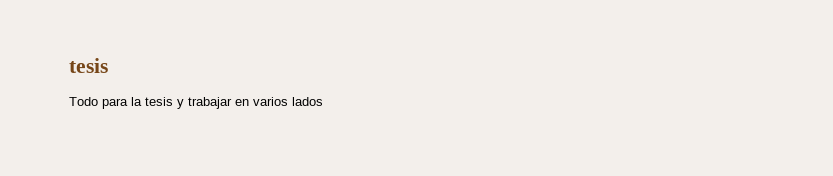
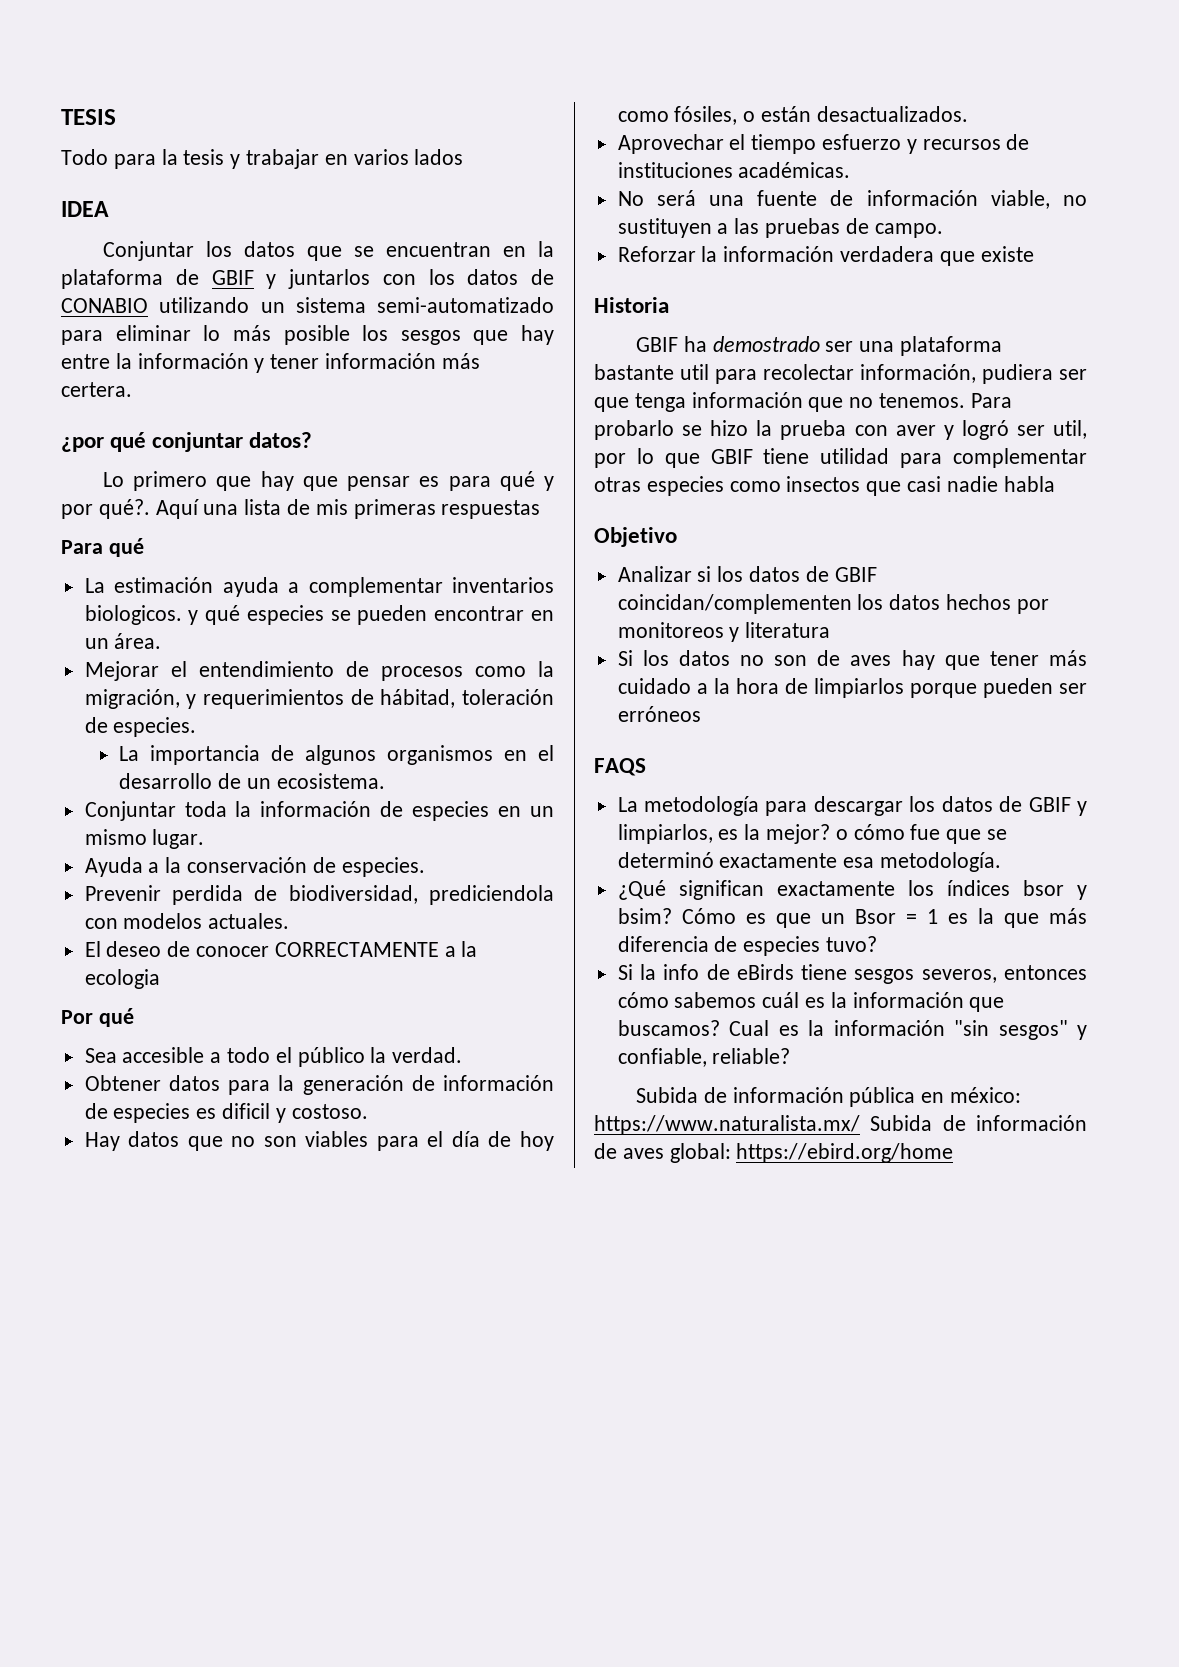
[69,58,108,73] tesis -> [61,109,116,125] TESIS
(323, 101) none -> [61,201,109,217] [102,241,554,261] [61,269,554,289] [61,297,554,313] [61,325,554,345] [61,353,480,373] [61,382,132,397] [61,432,313,452] [102,471,554,491] [61,499,541,519] [61,538,144,557] [84,577,554,597] [84,605,555,625] [84,633,162,649] [84,661,554,681] [84,689,554,709] [84,717,197,737] [119,745,554,765] [119,773,385,789] [84,801,554,821] [84,829,205,849] [84,857,425,877] [84,885,554,905] [84,913,290,929] [84,941,478,957] [84,969,160,989] [61,1008,134,1027] [84,1047,463,1067] [84,1075,554,1095] [84,1103,368,1123] [84,1131,555,1151] [617,106,968,125] [617,134,1030,154] [617,162,851,178] [617,190,1087,209] [617,218,943,238] [617,246,1034,266] [594,297,669,313] [635,336,1002,356] [594,364,1087,384] [594,392,1012,412] [594,420,1087,440] [594,448,1087,468] [594,476,1055,496] [594,527,677,547] [617,566,877,582] [617,594,1049,614] [617,622,831,642] [617,650,1087,670] [617,678,1087,698] [617,706,701,722] [594,758,646,776] [617,796,1087,816] [617,824,1008,844] [617,852,1002,872] [617,880,1087,900] [617,908,1088,928] [617,936,878,956] [617,964,1087,984] [617,992,1005,1012] [617,1020,1087,1040] [617,1048,791,1067] [635,1087,1021,1107] [594,1115,1087,1135] [594,1143,954,1163] // IDEA // Conjuntar los datos que se encuentran en la plataforma de GBIF y juntarlos con los datos de CONABIO utilizando un sistema semi-automatizado para eliminar lo más posible los sesgos que hay entre la información y tener información más certera. // ¿por qué conjuntar datos? // Lo primero que hay que pensar es para qué y por qué?. Aquí una lista de mis primeras respuestas // Para qué // La estimación ayuda a complementar inventarios biologicos. y qué especies se pueden encontrar en un área. // Mejorar el entendimiento de procesos como la migración, y requerimientos de hábitad, toleración de especies. // La importancia de algunos organismos en el desarrollo de un ecosistema. // Conjuntar toda la información de especies en un mismo lugar. // Ayuda a la conservación de especies. // Prevenir perdida de biodiversidad, prediciendola con modelos actuales. // El deseo de conocer CORRECTAMENTE a la ecologia // Por qué // Sea accesible a todo el público la verdad. // Obtener datos para la generación de información de especies es dificil y costoso. // Hay datos que no son viables para el día de hoy como fósiles, o están desactualizados. // Aprovechar el tiempo esfuerzo y recursos de instituciones académicas. // No será una fuente de información viable, no sustituyen a las pruebas de campo. // Reforzar la información verdadera que existe // Historia // GBIF ha demostrado ser una plataforma bastante util para recolectar información, pudiera ser que tenga información que no tenemos. Para probarlo se hizo la prueba con aver y logró ser util, por lo que GBIF tiene utilidad para complementar otras especies como insectos que casi nadie habla // Objetivo // Analizar si los datos de GBIF coincidan/complementen los datos hechos por monitoreos y literatura // Si los datos no son de aves hay que tener más cuidado a la hora de limpiarlos porque pueden ser erróneos // FAQS // La metodología para descargar los datos de GBIF y limpiarlos, es la mejor? o cómo fue que se determinó exactamente esa metodología. // ¿Qué significan exactamente los índices bsor y bsim? Cómo es que un Bsor = 1 es la que más diferencia de especies tuvo? // Si la info de eBirds tiene sesgos severos, entonces cómo sabemos cuál es la información que buscamos? Cual es la información "sin sesgos" y confiable, reliable? // Subida de información pública en méxico: https://www.naturalista.mx/ Subida de información de aves global: https://ebird.org/home

